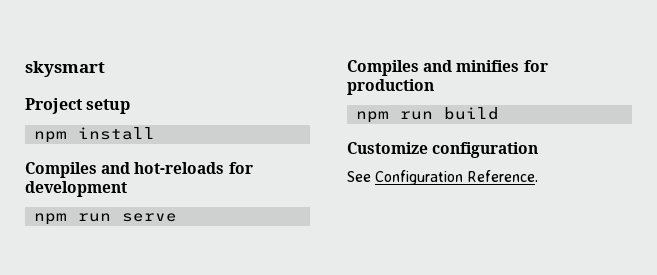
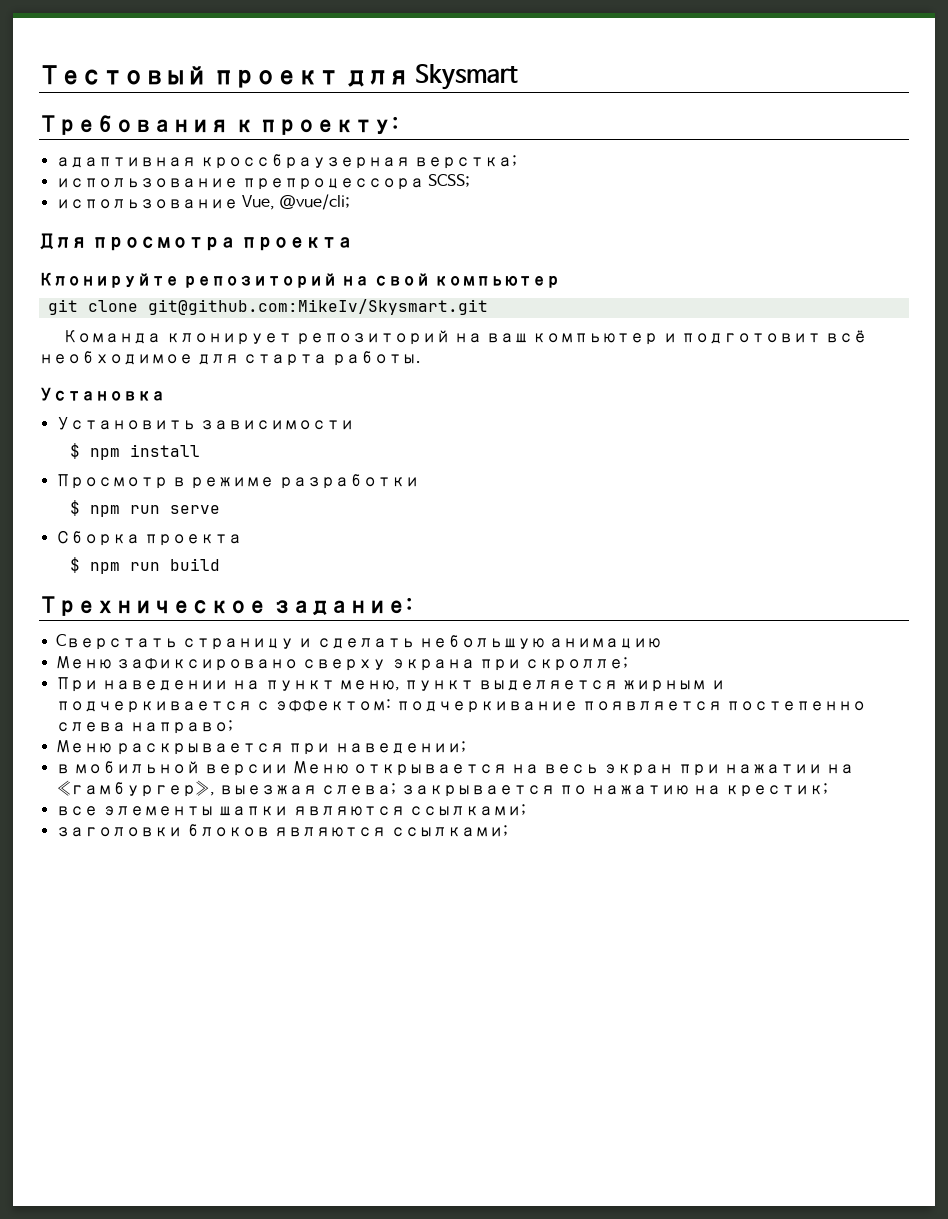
[25,61,105,77] [25,98,131,114] [34,127,156,143] [25,162,253,178] [25,181,127,197] [34,213,178,225] [347,60,548,76] [347,79,434,95] [356,107,500,123] [347,142,539,158] [347,170,539,185] skysmart // Project setup // npm install // Compiles and hot-reloads for development // npm run serve // Compiles and minifies for production // npm run build // Customize configuration // See Configuration Reference. -> [39,64,519,90] [39,115,399,135] [56,154,518,169] [56,174,471,190] [56,194,351,210] [39,233,353,251] [39,272,560,288] [48,299,489,315] [63,330,867,345] [39,351,421,366] [39,387,165,401] [56,416,355,430] [69,443,200,460] [56,474,419,489] [69,500,220,517] [56,530,243,546] [69,557,220,574] [39,596,412,616] [56,634,661,650] [56,656,628,671] [56,677,725,692] [56,699,866,713] [56,720,234,734] [56,740,466,755] [56,761,854,776] [56,780,829,797] [56,804,526,816] [56,824,508,837] Тестовый проект для Skysmart // Требования к проекту: // адаптивная кроссбраузерная верстка; // использование препроцессора SCSS; // использование Vue, @vue/cli; // Для просмотра проекта // Клонируйте репозиторий на свой компьютер // git clone git@github.com:MikeIv/Skysmart.git // Команда клонирует репозиторий на ваш компьютер и подготовит всё необходимое для старта работы. // Установка // Установить зависимости // $ npm install // Просмотр в режиме разработки // $ npm run serve // Сборка проекта // $ npm run build // Трехническое задание: // Cверстать страницу и сделать небольшую анимацию // Меню зафиксировано сверху экрана при скролле; // При наведении на пункт меню, пункт выделяется жирным и подчеркивается с эффектом: подчеркивание появляется постепенно слева направо; // Меню раскрывается при наведении; // в мобильной версии Меню открывается на весь экран при нажатии на «гамбургер», выезжая слева; закрывается по нажатию на крестик; // все элементы шапки являются ссылками; // заголовки блоков являются ссылками;

